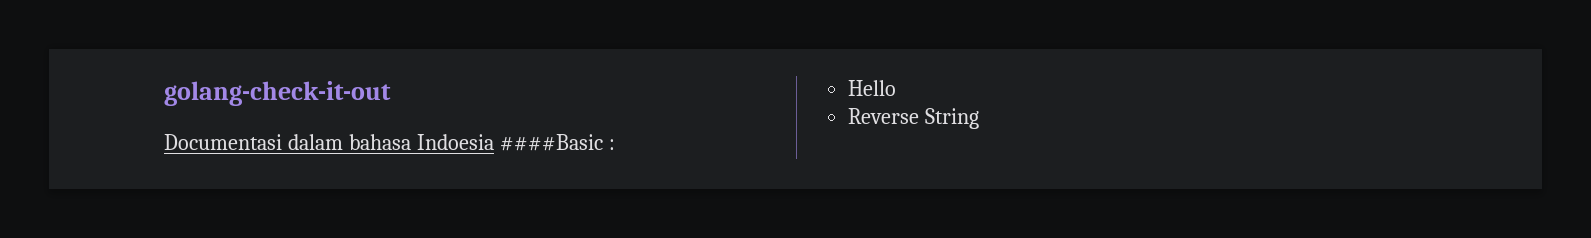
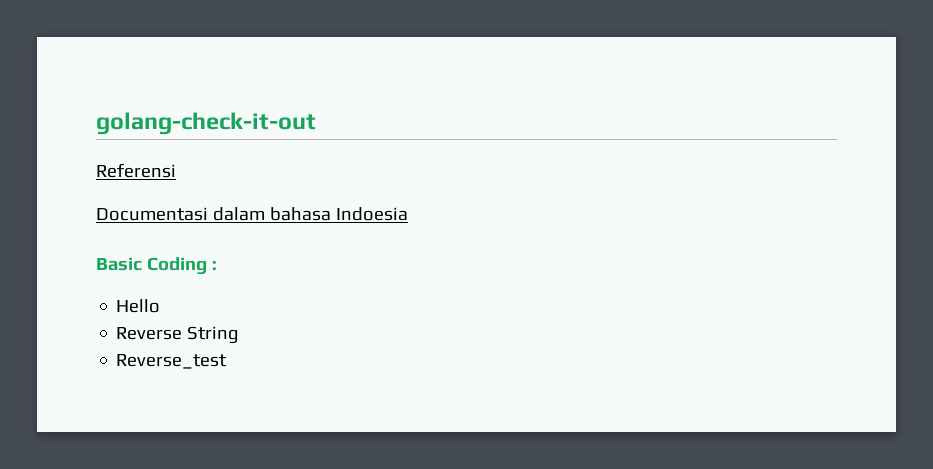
(391, 93) none -> [96,163,176,178] // Referensi
[499,134,603,151] ####Basic -> [96,257,207,275] // Basic Coding
(980, 118) none -> [116,354,228,369] // Reverse_test

